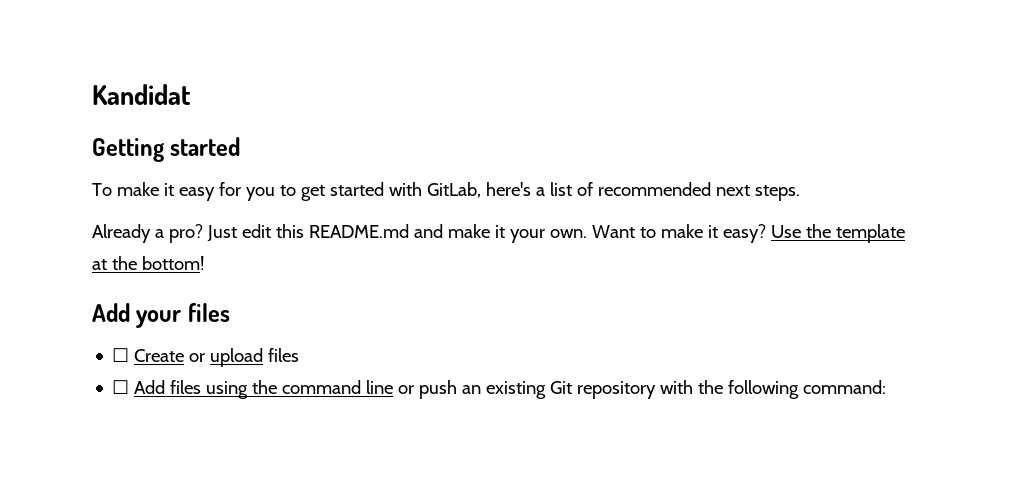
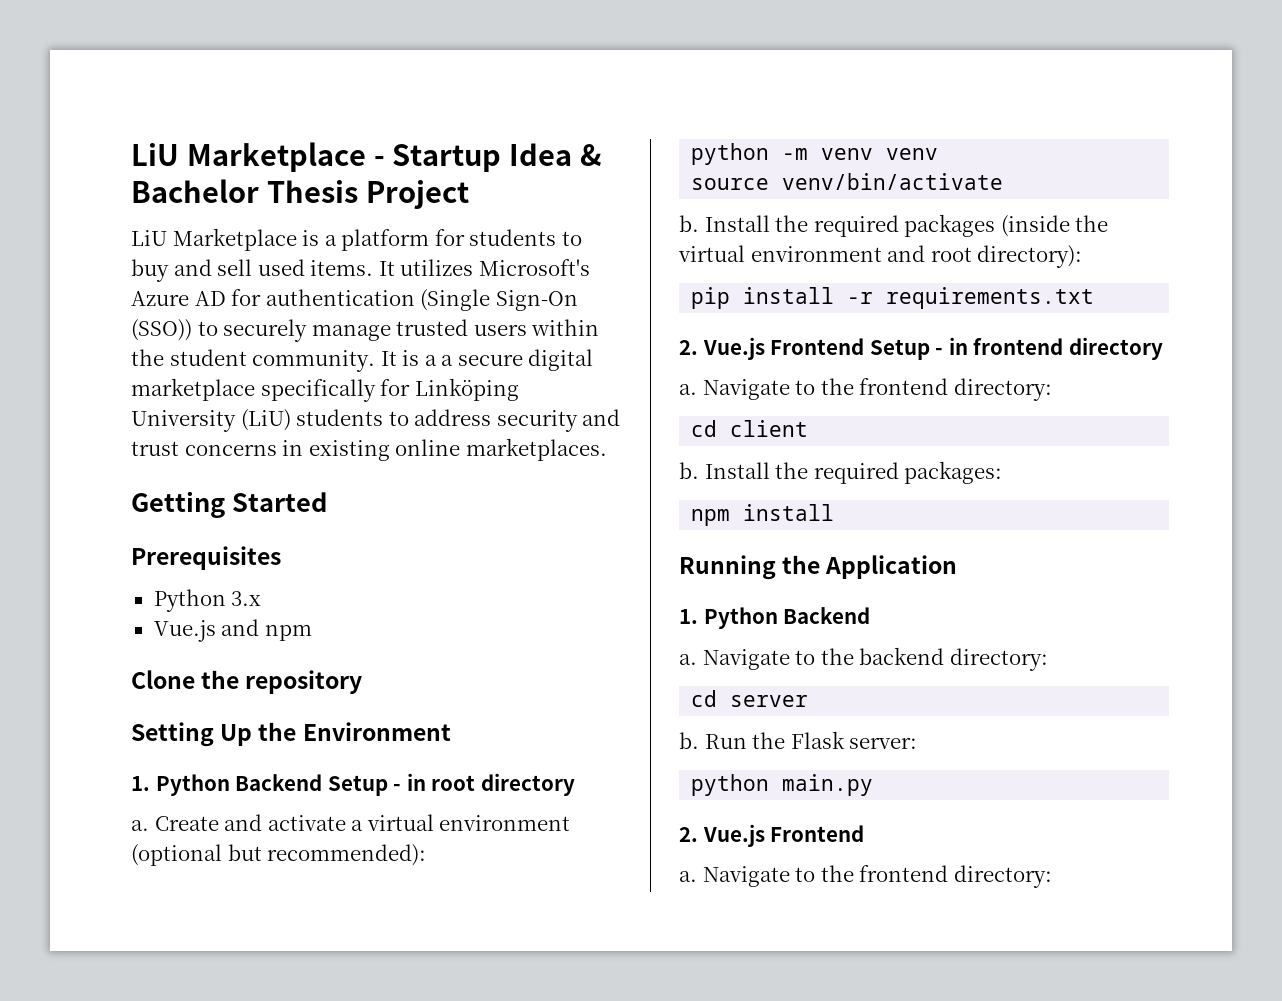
[92,84,191,105] [92,137,241,162] [92,182,800,201] [92,224,905,243] [92,256,204,270] [92,303,230,328] [112,348,300,367] [112,380,887,399] Kandidat // Getting started // To make it easy for you to get started with GitLab, here's a list of recommended next steps. // Already a pro? Just edit this README.md and make it your own. Want to make it easy? Use the template at the bottom! // Add your files // ☐ Create or upload files // ☐ Add files using the command line or push an existing Git repository with the following command: -> [131,142,602,172] [131,179,469,209] [131,228,582,251] [131,259,590,282] [131,289,578,311] [131,319,600,342] [131,349,594,372] [131,378,519,402] [131,409,621,432] [131,438,607,461] [131,491,327,518] [131,546,281,570] [153,589,262,612] [153,619,312,642] [131,670,363,694] [131,722,451,747] [131,773,575,796] [131,814,571,831] [131,844,427,866] [691,143,939,165] [691,173,1004,190] [679,214,1109,237] [678,245,1083,268] [691,287,1095,309] [679,337,1163,360] [679,378,1052,401] [691,420,809,437] [679,461,1003,484] [691,504,835,526] [679,555,958,580] [679,607,871,629] [679,647,1048,671] [691,690,809,707] [679,731,918,749] [691,774,874,796] [679,824,865,847] [679,865,1052,888] LiU Marketplace - Startup Idea & Bachelor Thesis Project // LiU Marketplace is a platform for students to buy and sell used items. It utilizes Microsoft's Azure AD for authentication (Single Sign-On (SSO)) to securely manage trusted users within the student community. It is a a secure digital marketplace specifically for Linköping University (LiU) students to address security and trust concerns in existing online marketplaces. // Getting Started // Prerequisites // Python 3.x // Vue.js and npm // Clone the repository // Setting Up the Environment // 1. Python Backend Setup - in root directory // a. Create and activate a virtual environment (optional but recommended): // python -m venv venv // source venv/bin/activate // b. Install the required packages (inside the virtual environment and root directory): // pip install -r requirements.txt // 2. Vue.js Frontend Setup - in frontend directory // a. Navigate to the frontend directory: // cd client // b. Install the required packages: // npm install // Running the Application // 1. Python Backend // a. Navigate to the backend directory: // cd server // b. Run the Flask server: // python main.py // 2. Vue.js Frontend // a. Navigate to the frontend directory:

